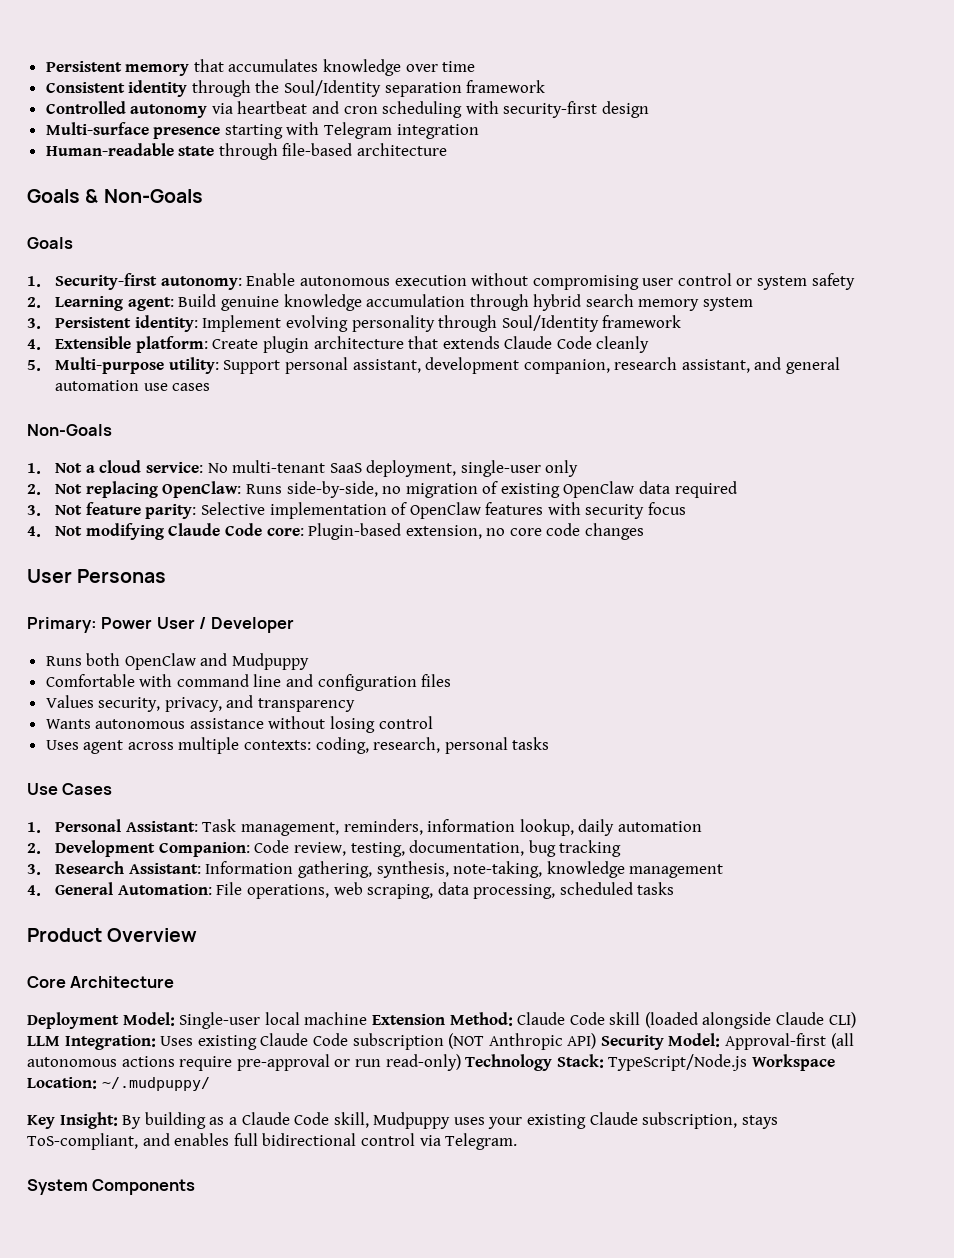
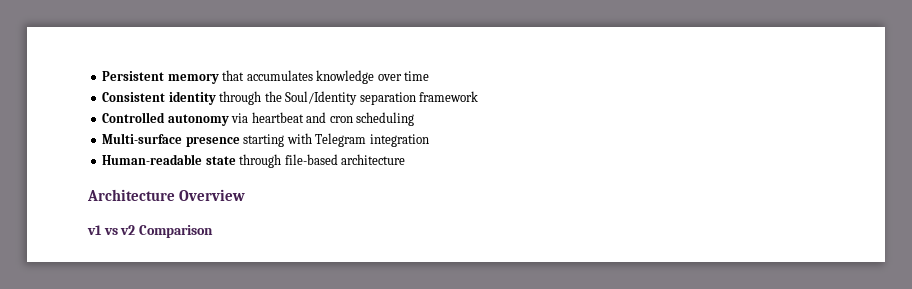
[465,101,650,118] with security-first design -> (415, 119) none
[27,189,203,203] [27,237,73,249] [27,273,855,290] [27,294,754,311] [27,315,682,332] [27,336,650,353] [27,357,841,374] [55,380,211,391] [27,424,112,436] [27,460,579,477] [27,481,737,498] [27,502,687,519] [27,523,645,540] [27,569,167,583] [27,617,294,633] [45,653,310,670] [45,674,452,691] [45,695,356,712] [45,716,433,733] [45,737,550,754] [27,783,113,795] [27,819,702,836] [27,840,622,857] [27,861,724,878] [27,882,675,899] [27,928,198,942] [27,976,175,988] [27,1012,856,1029] [27,1033,854,1050] [27,1054,835,1071] [27,1077,210,1091] [27,1112,778,1129] [27,1133,518,1150] [27,1179,196,1195] Goals & Non-Goals // Goals // 1. Security-first autonomy: Enable autonomous execution without compromising user control or system safety // 2. Learning agent: Build genuine knowledge accumulation through hybrid search memory system // 3. Persistent identity: Implement evolving personality through Soul/Identity framework // 4. Extensible platform: Create plugin architecture that extends Claude Code cleanly // 5. Multi-purpose utility: Support personal assistant, development companion, research assistant, and general automation use cases // Non-Goals // 1. Not a cloud service: No multi-tenant SaaS deployment, single-user only // 2. Not replacing OpenClaw: Runs side-by-side, no migration of existing OpenClaw data required // 3. Not feature parity: Selective implementation of OpenClaw features with security focus // 4. Not modifying Claude Code core: Plugin-based extension, no core code changes // User Personas // Primary: Power User / Developer // Runs both OpenClaw and Mudpuppy // Comfortable with command line and configuration files // Values security, privacy, and transparency // Wants autonomous assistance without losing control // Uses agent across multiple contexts: coding, research, personal tasks // Use Cases // 1. Personal Assistant: Task management, reminders, information lookup, daily automation // 2. Development Companion: Code review, testing, documentation, bug tracking // 3. Research Assistant: Information gathering, synthesis, note-taking, knowledge management // 4. General Automation: File operations, web scraping, data processing, scheduled tasks // Product Overview // Core Architecture // Deployment Model: Single-user local machine Extension Method: Claude Code skill (loaded alongside Claude CLI) LLM Integration: Uses existing Claude Code subscription (NOT Anthropic API) Security Model: Approval-first (all autonomous actions require pre-approval or run read-only) Technology Stack: TypeScript/Node.js Workspace Location: ~/.mudpuppy/ // Key Insight: By building as a Claude Code skill, Mudpuppy uses your existing Claude subscription, stays ToS-compliant, and enables full bidirectional control via Telegram. // System Components -> [87,189,245,201] [87,225,213,238] Architecture Overview // v1 vs v2 Comparison

